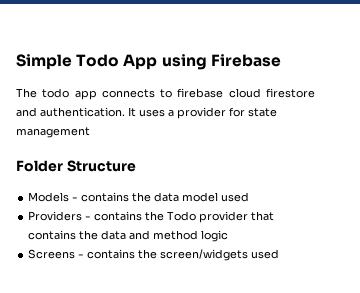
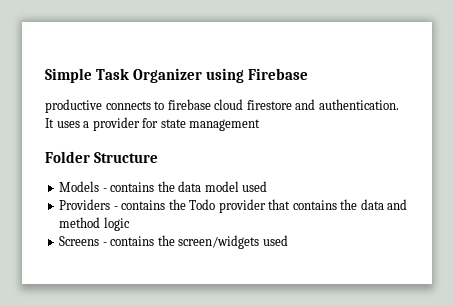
[76,54,158,70] Todo App -> [96,68,203,83] Task Organizer
[16,88,97,100] The todo app -> [45,99,102,113] productive

